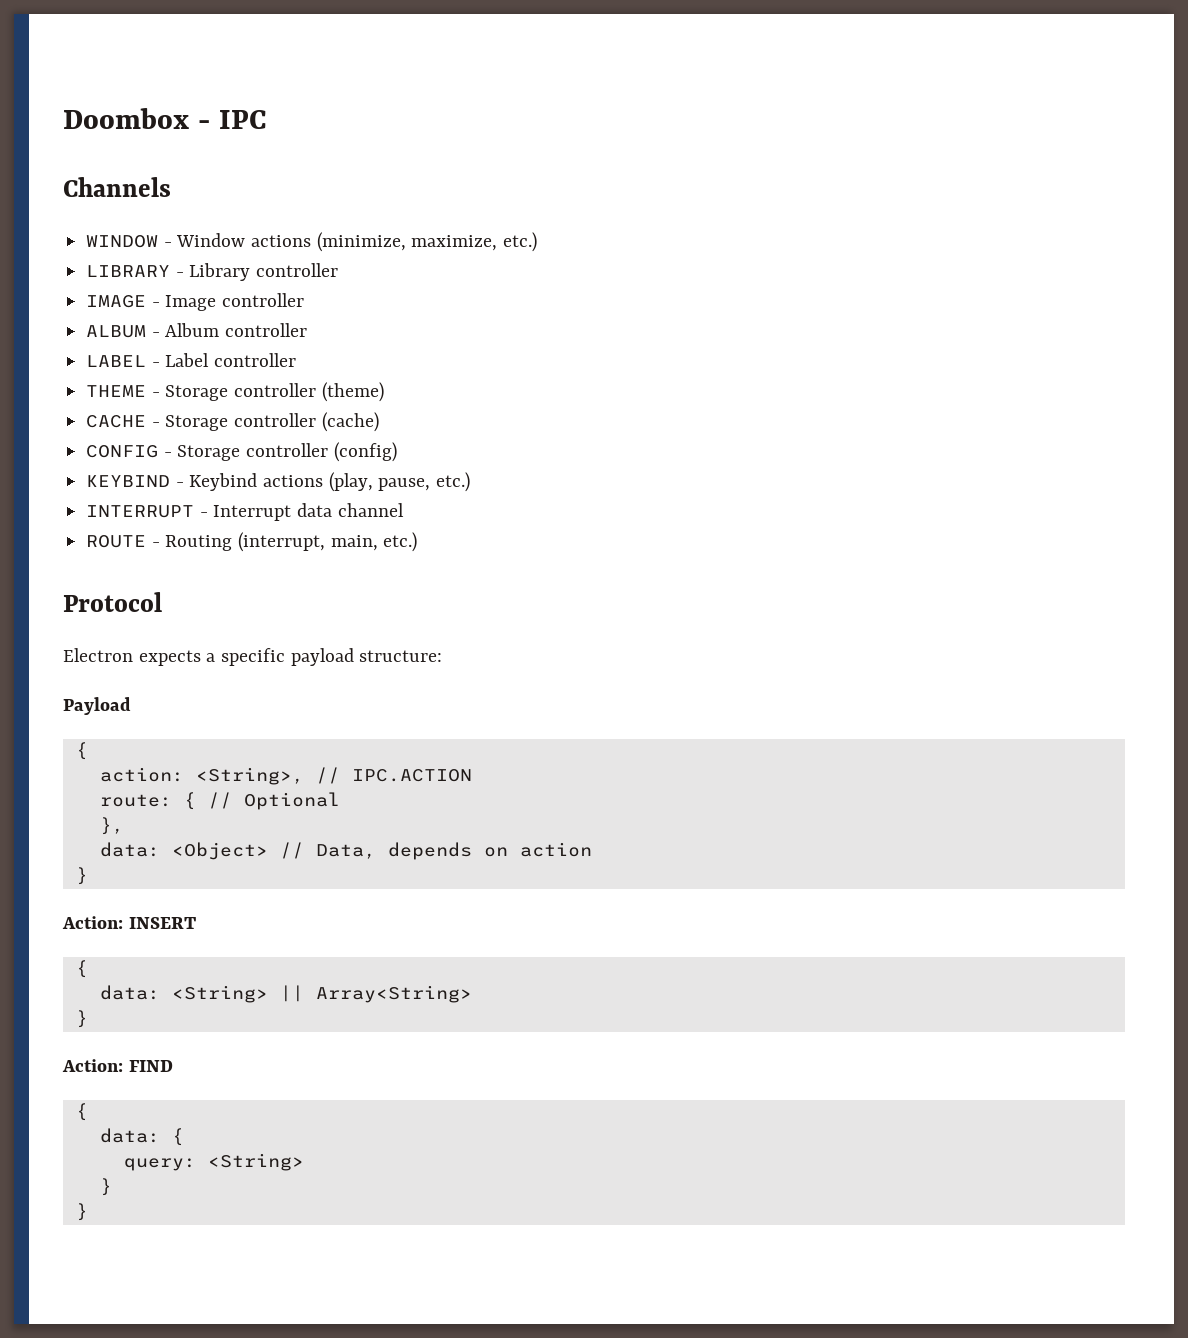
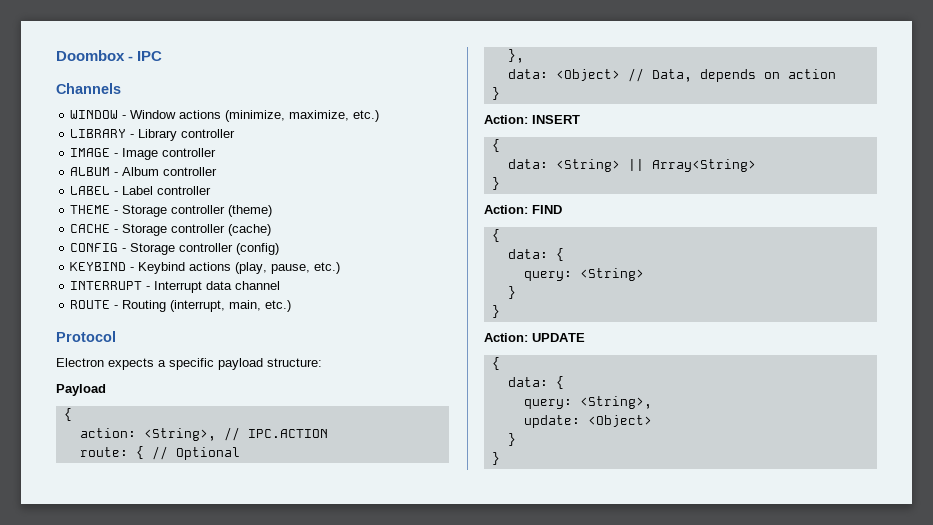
(88, 1212) none -> [484,333,585,342] [491,357,500,370] [507,376,564,389] [523,396,652,409] [523,415,652,428] [507,433,516,446] [491,452,500,465] // Action: UPDATE // { // data: { // query: <String>, // update: <Object> // } // }

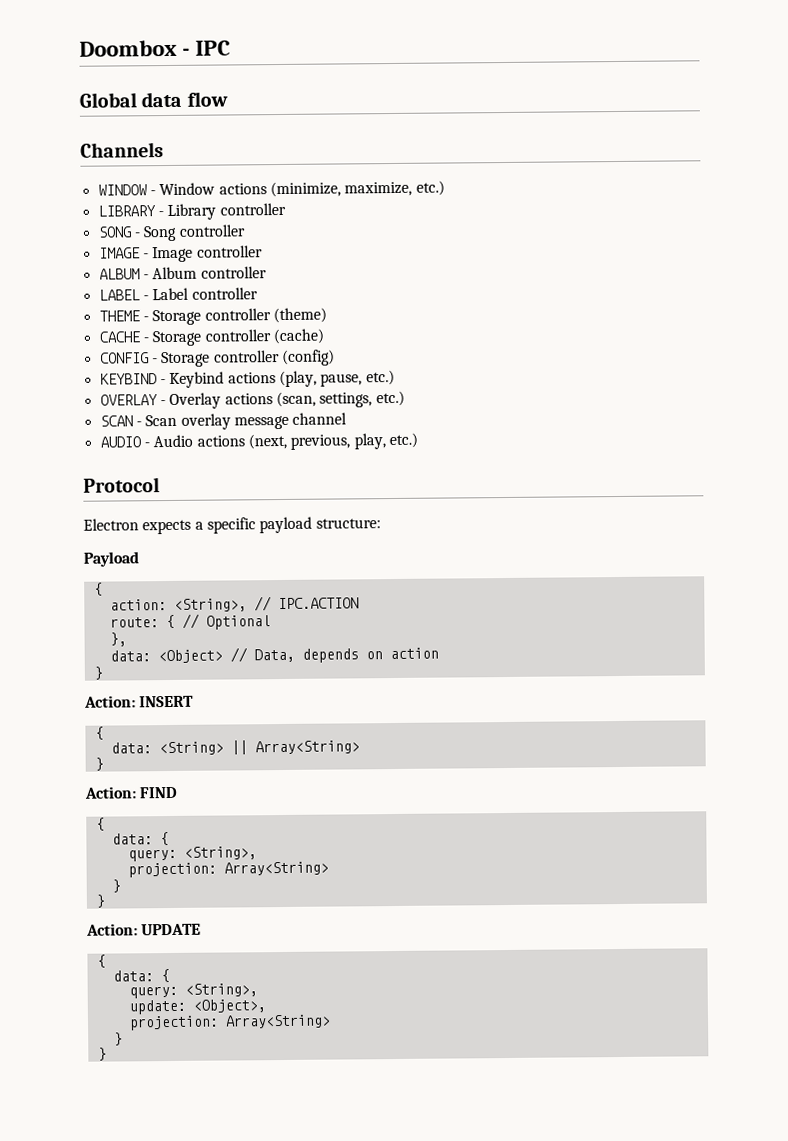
(163, 56) none -> [79,91,228,108] // Global data flow
(236, 133) none -> [97,224,246,242] // SONG - Song controller
[70,281,281,293] [70,300,262,312] INTERRUPT - Interrupt data channel // ROUTE - Routing (interrupt, main, -> [99,390,405,409] [99,412,348,430] [99,433,386,450] OVERLAY - Overlay actions (scan, settings, etc.) // SCAN - Scan overlay message channel // AUDIO - Audio actions (next, previous, play,
[579,268,644,281] <String> -> [183,846,257,860] [127,861,329,878] <String>, // projection: Array<String>
[587,415,652,427] <Object> -> [192,999,266,1013] [128,1014,331,1031] <Object>, // projection: Array<String>

